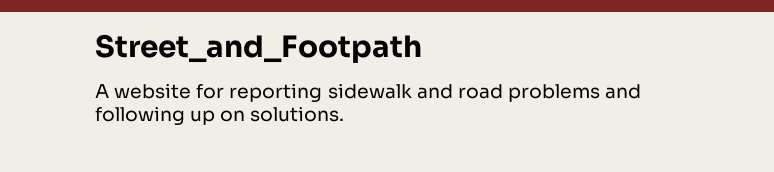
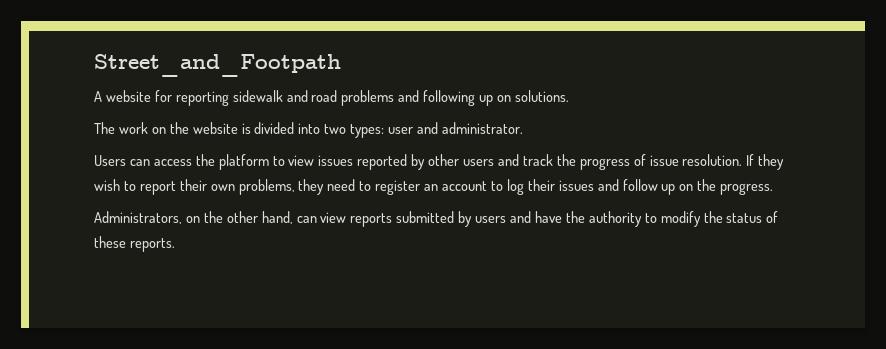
(345, 114) none -> [94,122,523,138] [94,154,785,170] [94,179,774,195] [94,211,779,227] [94,236,175,252] // The work on the website is divided into two types: user and administrator. // Users can access the platform to view issues reported by other users and track the progress of issue resolution. If they wish to report their own problems, they need to register an account to log their issues and follow up on the progress. // Administrators, on the other hand, can view reports submitted by users and have the authority to modify the status of these reports.

